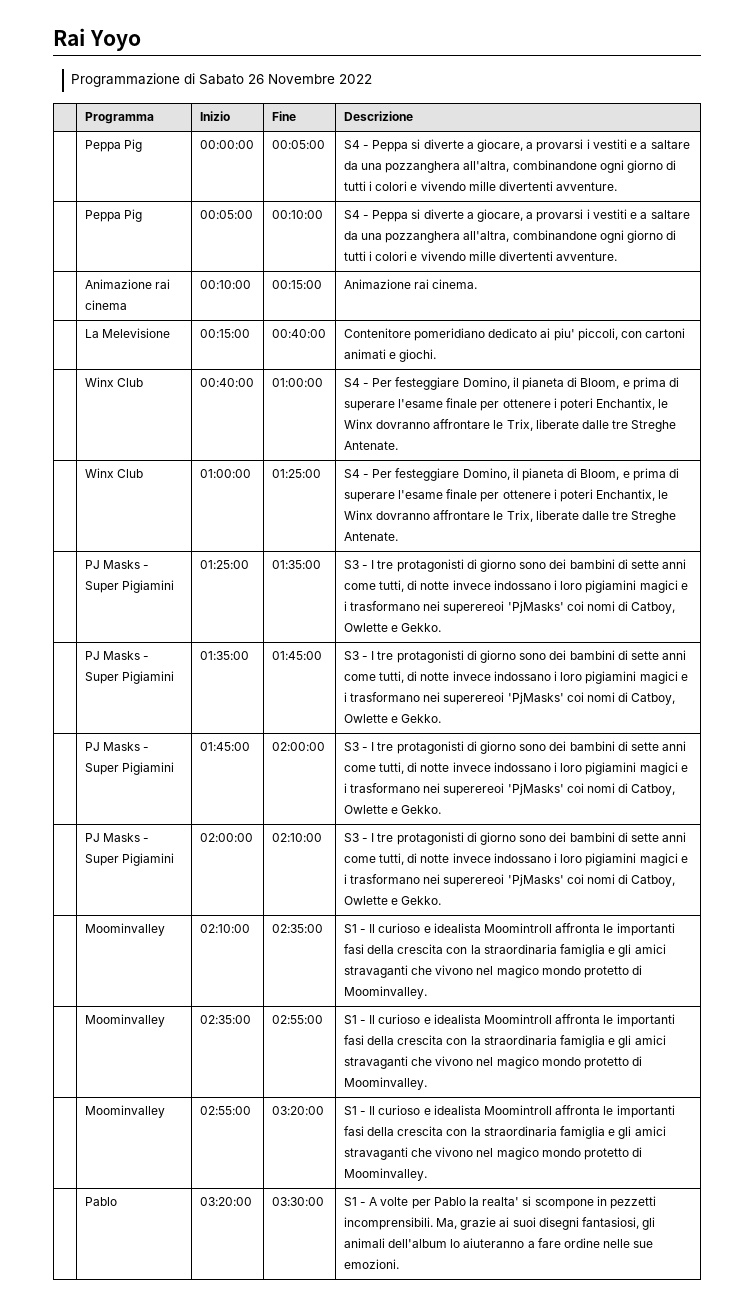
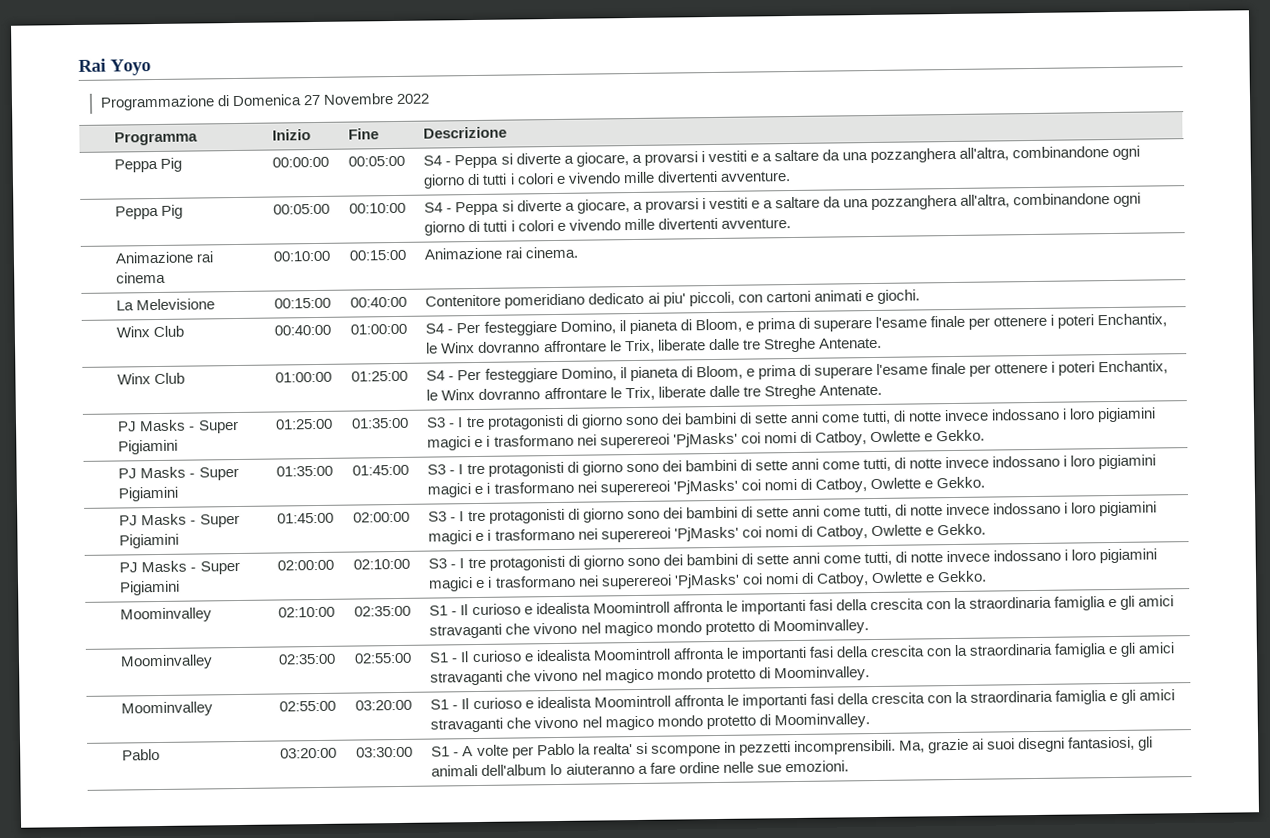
[199,74,265,85] Sabato 26 -> [231,94,321,107] Domenica 27

